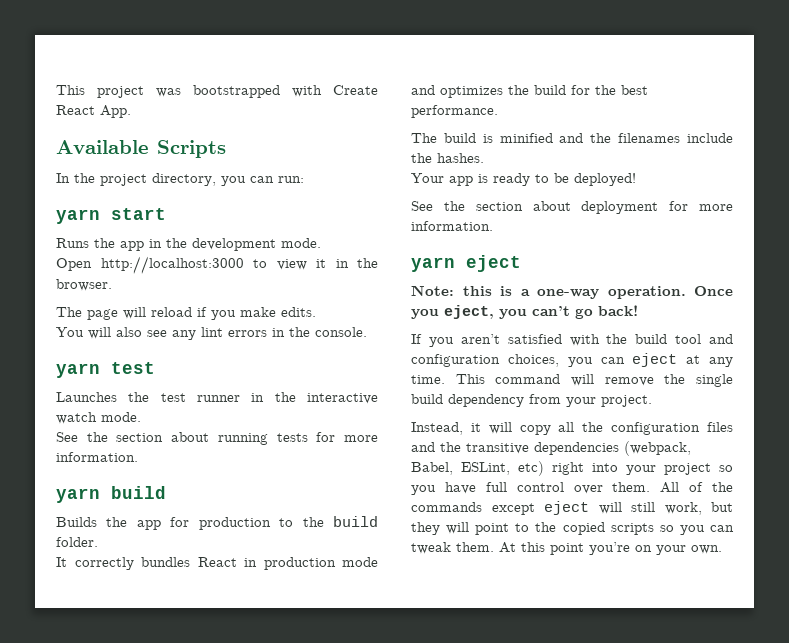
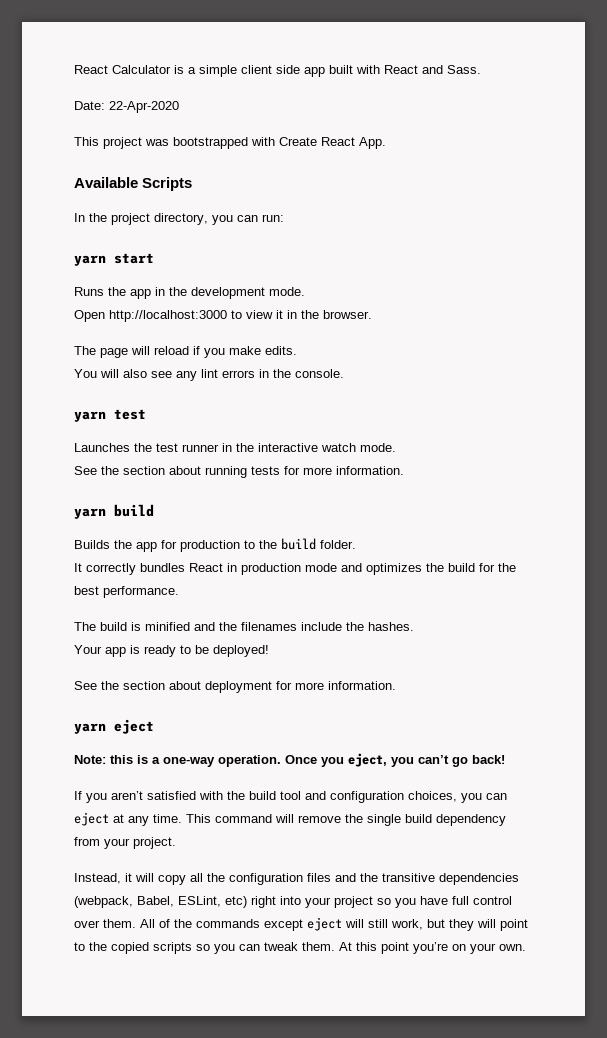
(56, 90) none -> [74,65,481,77] [74,101,179,113] React Calculator is a simple client side app built with React and Sass. // Date: 22-Apr-2020 //

